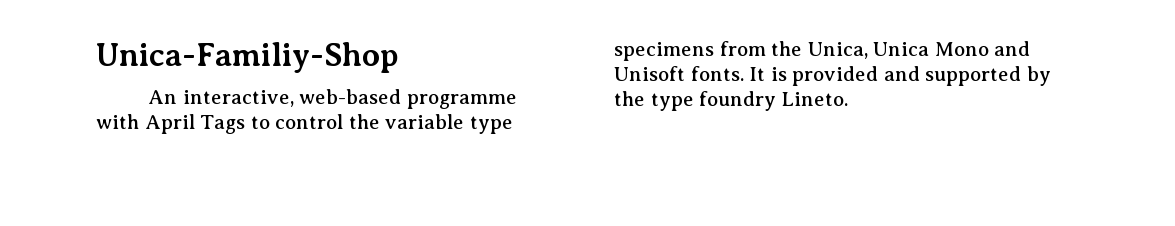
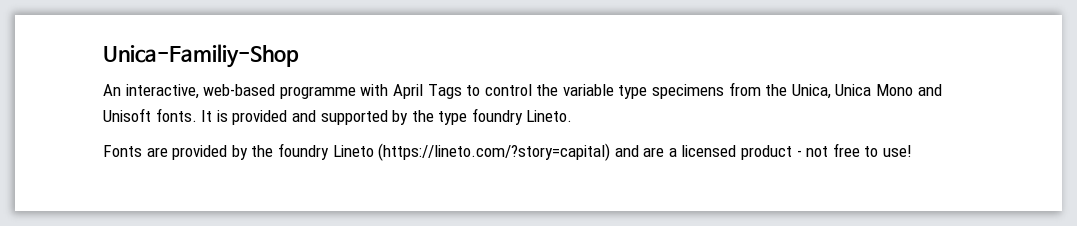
(848, 99) none -> [103,143,913,161] // Fonts are provided by the foundry Lineto (https://lineto.com/?story=capital) and are a licensed product - not free to use!

